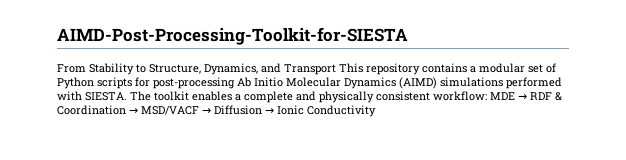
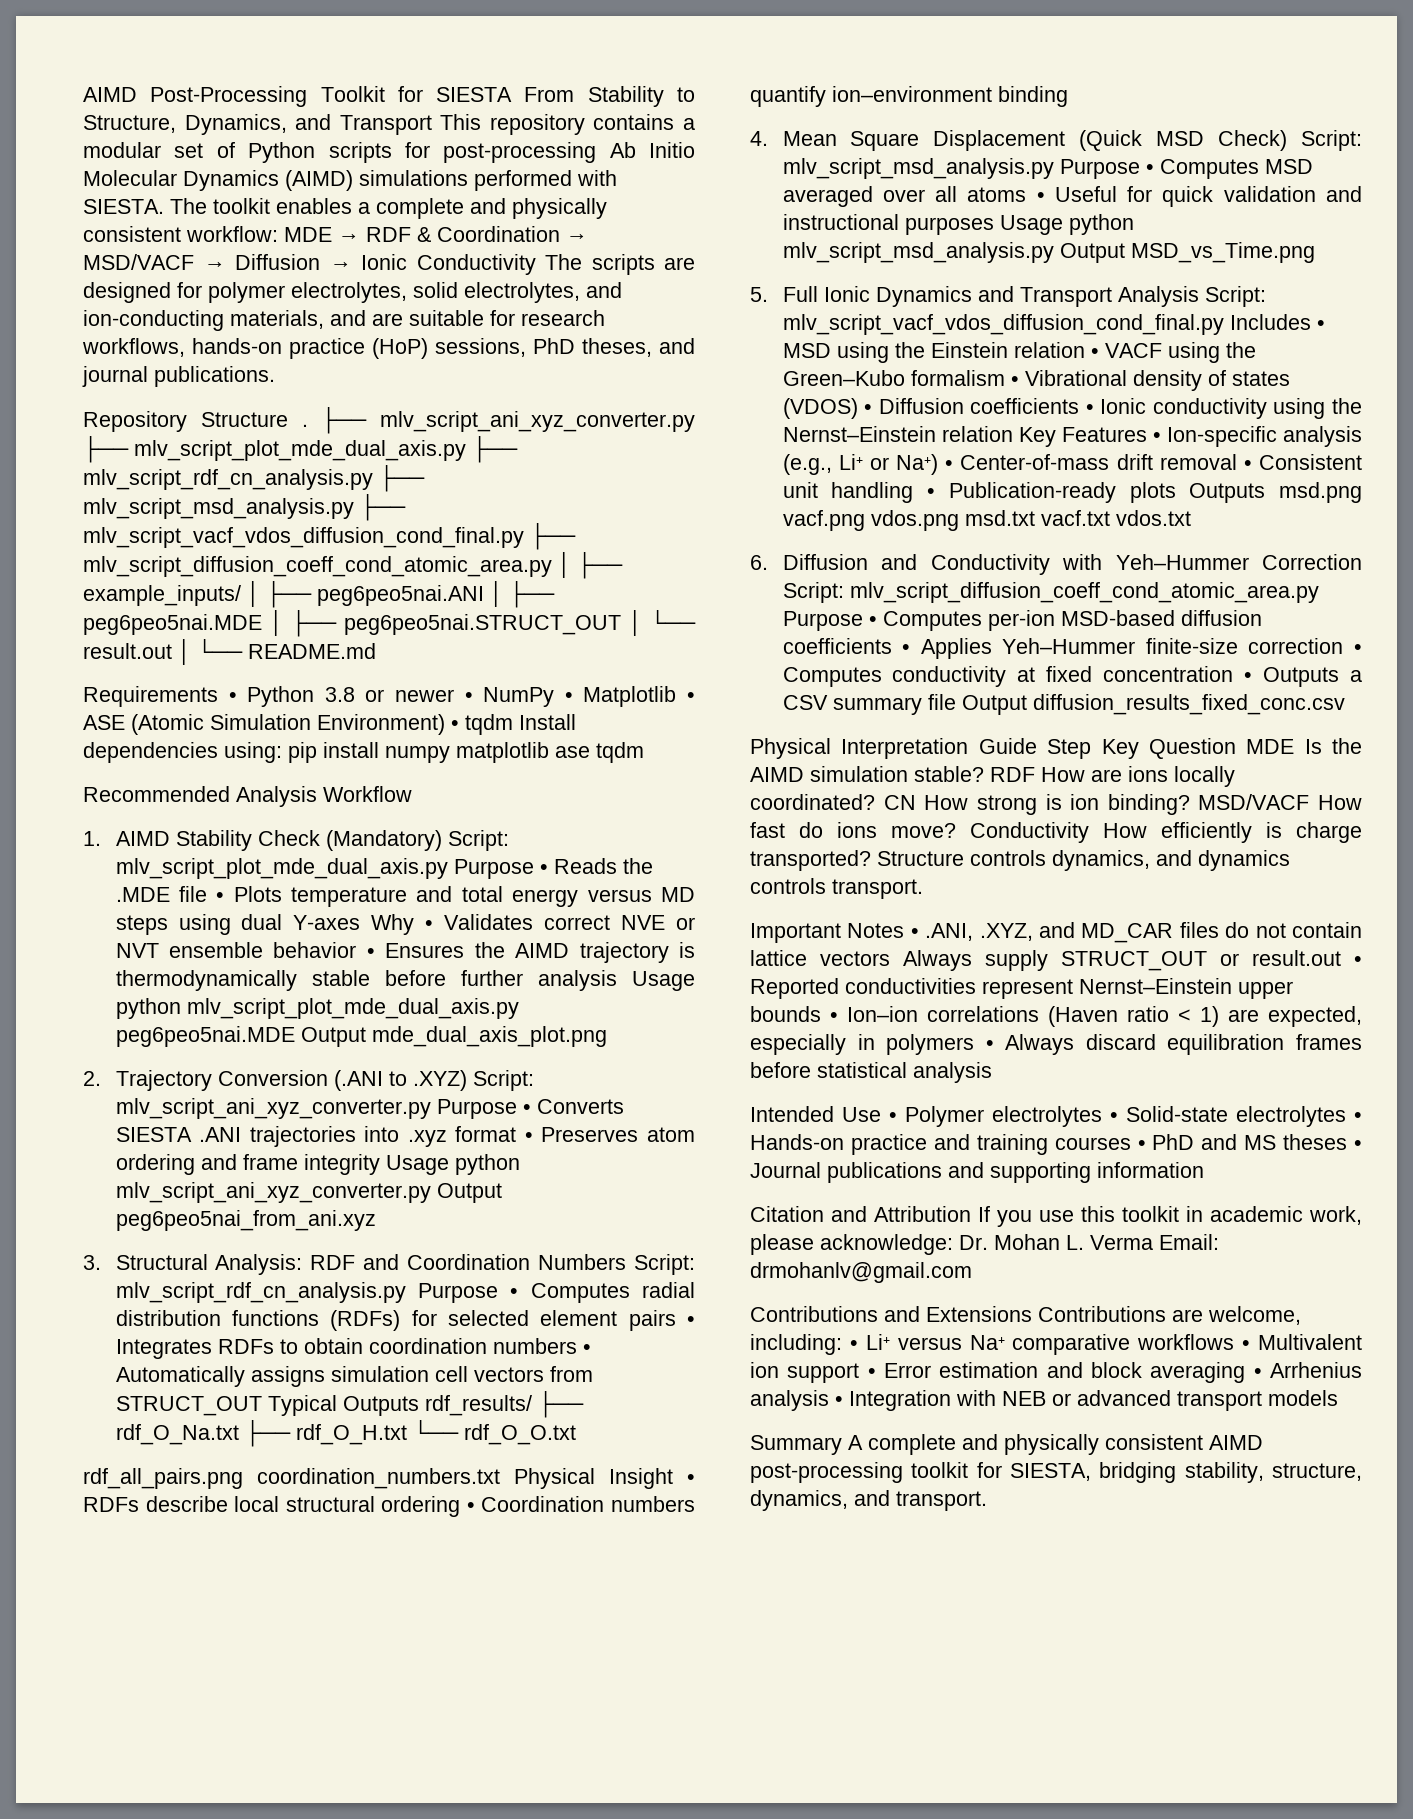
[57,27,408,45] AIMD-Post-Processing-Toolkit-for-SIESTA // -> [83,86,513,107] AIMD Post-Processing Toolkit for SIESTA
(376, 111) none -> [545,254,695,275] [83,282,622,303] [83,310,605,331] [82,338,695,359] [82,366,275,387] [83,407,695,434] [83,436,518,463] [83,465,425,492] [83,494,406,521] [83,523,576,550] [83,552,623,579] [83,581,555,608] [83,610,696,637] [83,639,376,665] [83,686,696,707] [83,714,576,735] [83,742,644,763] [83,786,412,807] [83,830,509,851] [115,858,653,879] [115,886,695,907] [115,914,695,935] [115,942,695,963] [115,970,695,991] [115,998,519,1019] [115,1026,607,1047] [83,1070,534,1091] [115,1098,624,1119] [115,1126,695,1147] [115,1154,520,1175] [115,1182,502,1203] [115,1210,376,1231] [83,1254,695,1275] [115,1282,695,1303] [115,1310,695,1331] [115,1338,591,1359] [115,1366,593,1387] [115,1391,584,1418] [115,1420,576,1447] [83,1468,695,1489] [83,1496,695,1517] [750,86,1068,107] [750,130,1362,151] [782,158,1313,179] [782,186,1362,207] [782,214,1134,235] [782,242,1315,263] [750,286,1266,307] [782,314,1325,335] [782,342,1256,363] [782,370,1290,391] [782,398,1362,419] [782,426,1362,447] [782,454,1362,475] [782,482,1362,503] [782,510,1191,531] [750,554,1362,575] [782,582,1319,603] [782,610,1262,631] [782,638,1362,659] [782,666,1362,687] [782,694,1345,715] [750,738,1362,759] [750,766,1235,787] [750,794,1362,815] [750,822,1362,843] [750,850,1290,871] [750,878,923,899] [750,922,1362,943] [750,950,1362,971] [750,978,1293,999] [750,1006,1362,1027] [750,1034,1362,1055] [750,1062,992,1083] [750,1106,1362,1127] [750,1134,1362,1155] [750,1162,1204,1183] [750,1206,1362,1227] [750,1234,1219,1255] [750,1262,972,1283] [750,1306,1301,1325] [750,1334,1362,1355] [750,1362,1362,1383] [750,1390,1338,1411] [750,1434,1263,1455] [750,1462,1362,1483] [750,1490,987,1511] The scripts are designed for polymer electrolytes, solid electrolytes, and ion-conducting materials, and are suitable for research workflows, hands-on practice (HoP) sessions, PhD theses, and journal publications. // Repository Structure . ├── mlv_script_ani_xyz_converter.py ├── mlv_script_plot_mde_dual_axis.py ├── mlv_script_rdf_cn_analysis.py ├── mlv_script_msd_analysis.py ├── mlv_script_vacf_vdos_diffusion_cond_final.py ├── mlv_script_diffusion_coeff_cond_atomic_area.py │ ├── example_inputs/ │ ├── peg6peo5nai.ANI │ ├── peg6peo5nai.MDE │ ├── peg6peo5nai.STRUCT_OUT │ └── result.out │ └── README.md // Requirements • Python 3.8 or newer • NumPy • Matplotlib • ASE (Atomic Simulation Environment) • tqdm Install dependencies using: pip install numpy matplotlib ase tqdm // Recommended Analysis Workflow // 1. AIMD Stability Check (Mandatory) Script: mlv_script_plot_mde_dual_axis.py Purpose • Reads the .MDE file • Plots temperature and total energy versus MD steps using dual Y-axes Why • Validates correct NVE or NVT ensemble behavior • Ensures the AIMD trajectory is thermodynamically stable before further analysis Usage python mlv_script_plot_mde_dual_axis.py peg6peo5nai.MDE Output mde_dual_axis_plot.png // 2. Trajectory Conversion (.ANI to .XYZ) Script: mlv_script_ani_xyz_converter.py Purpose • Converts SIESTA .ANI trajectories into .xyz format • Preserves atom ordering and frame integrity Usage python mlv_script_ani_xyz_converter.py Output peg6peo5nai_from_ani.xyz // 3. Structural Analysis: RDF and Coordination Numbers Script: mlv_script_rdf_cn_analysis.py Purpose • Computes radial distribution functions (RDFs) for selected element pairs • Integrates RDFs to obtain coordination numbers • Automatically assigns simulation cell vectors from STRUCT_OUT Typical Outputs rdf_results/ ├── rdf_O_Na.txt ├── rdf_O_H.txt └── rdf_O_O.txt // rdf_all_pairs.png coordination_numbers.txt Physical Insight • RDFs describe local structural ordering • Coordination numbers quantify ion–environment binding // 4. Mean Square Displacement (Quick MSD Check) Script: mlv_script_msd_analysis.py Purpose • Computes MSD averaged over all atoms • Useful for quick validation and instructional purposes Usage python mlv_script_msd_analysis.py Output MSD_vs_Time.png // 5. Full Ionic Dynamics and Transport Analysis Script: mlv_script_vacf_vdos_diffusion_cond_final.py Includes • MSD using the Einstein relation • VACF using the Green–Kubo formalism • Vibrational density of states (VDOS) • Diffusion coefficients • Ionic conductivity using the Nernst–Einstein relation Key Features • Ion-specific analysis (e.g., Li⁺ or Na⁺) • Center-of-mass drift removal • Consistent unit handling • Publication-ready plots Outputs msd.png vacf.png vdos.png msd.txt vacf.txt vdos.txt // 6. Diffusion and Conductivity with Yeh–Hummer Correction Script: mlv_script_diffusion_coeff_cond_atomic_area.py Purpose • Computes per-ion MSD-based diffusion coefficients • Applies Yeh–Hummer finite-size correction • Computes conductivity at fixed concentration • Outputs a CSV summary file Output diffusion_results_fixed_conc.csv // Physical Interpretation Guide Step Key Question MDE Is the AIMD simulation stable? RDF How are ions locally coordinated? CN How strong is ion binding? MSD/VACF How fast do ions move? Conductivity How efficiently is charge transported? Structure controls dynamics, and dynamics controls transport. // Important Notes • .ANI, .XYZ, and MD_CAR files do not contain lattice vectors Always supply STRUCT_OUT or result.out • Reported conductivities represent Nernst–Einstein upper bounds • Ion–ion correlations (Haven ratio < 1) are expected, especially in polymers • Always discard equilibration frames before statistical analysis // Intended Use • Polymer electrolytes • Solid-state electrolytes • Hands-on practice and training courses • PhD and MS theses • Journal publications and supporting information // Citation and Attribution If you use this toolkit in academic work, please acknowledge: Dr. Mohan L. Verma Email: drmohanlv@gmail.com // Contributions and Extensions Contributions are welcome, including: • Li⁺ versus Na⁺ comparative workflows • Multivalent ion support • Error estimation and block averaging • Arrhenius analysis • Integration with NEB or advanced transport models // Summary A complete and physically consistent AIMD post-processing toolkit for SIESTA, bridging stability, structure, dynamics, and transport.

